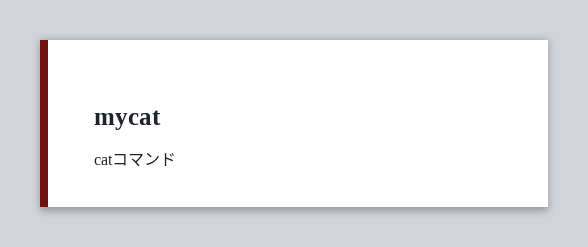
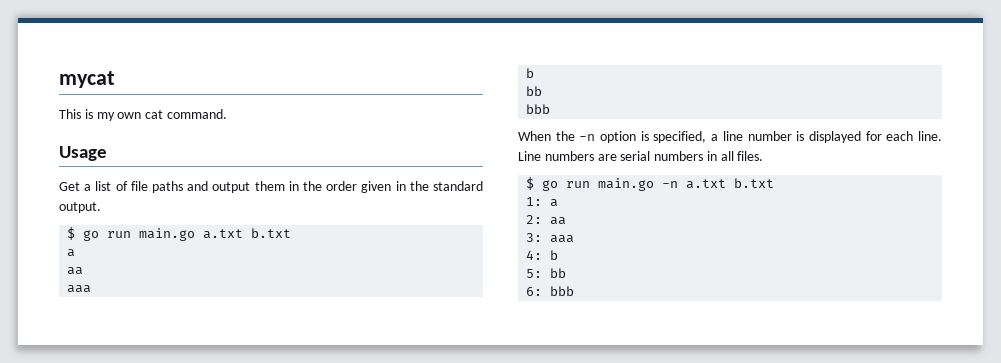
[94,153,176,167] catコマンド -> [59,109,227,121] [59,146,107,161] [59,181,483,193] [59,202,101,213] [67,227,292,241] [67,249,76,257] [67,267,84,275] [67,285,92,293] [526,68,535,78] [526,86,543,96] [526,104,551,114] [518,131,942,143] [518,151,764,161] [526,177,775,191] [526,197,559,207] [526,215,567,225] [526,233,575,243] [526,250,559,260] [526,268,567,278] [526,286,575,296] This is my own cat command. // Usage // Get a list of file paths and output them in the order given in the standard output. // $ go run main.go a.txt b.txt // a // aa // aaa // b // bb // bbb // When the -n option is specified, a line number is displayed for each line. Line numbers are serial numbers in all files. // $ go run main.go -n a.txt b.txt // 1: a // 2: aa // 3: aaa // 4: b // 5: bb // 6: bbb

